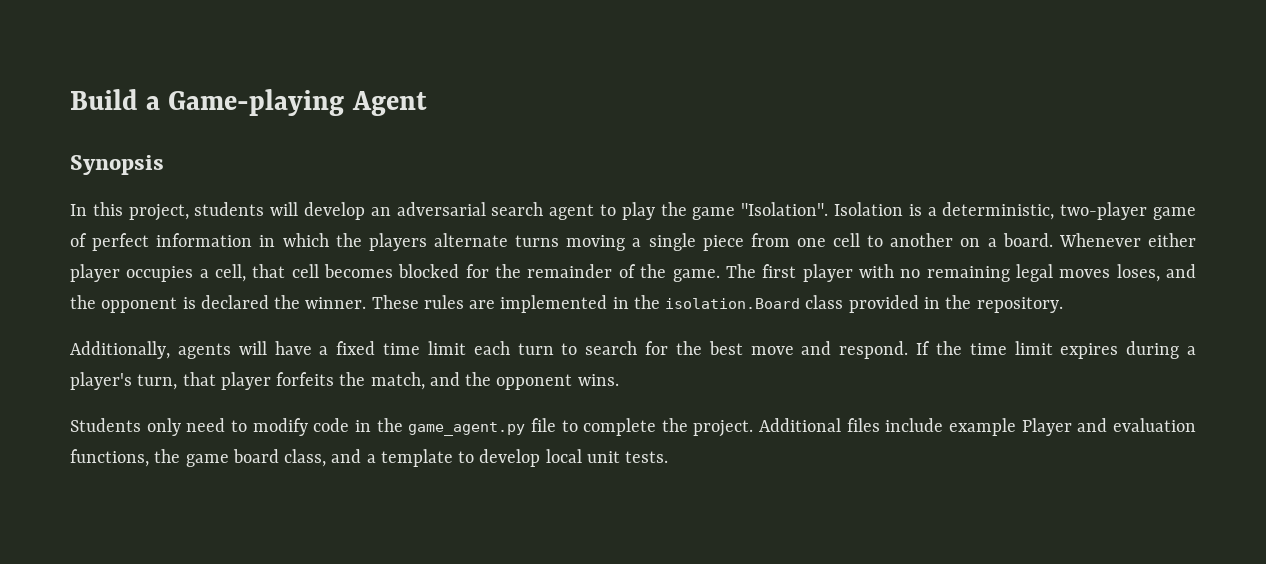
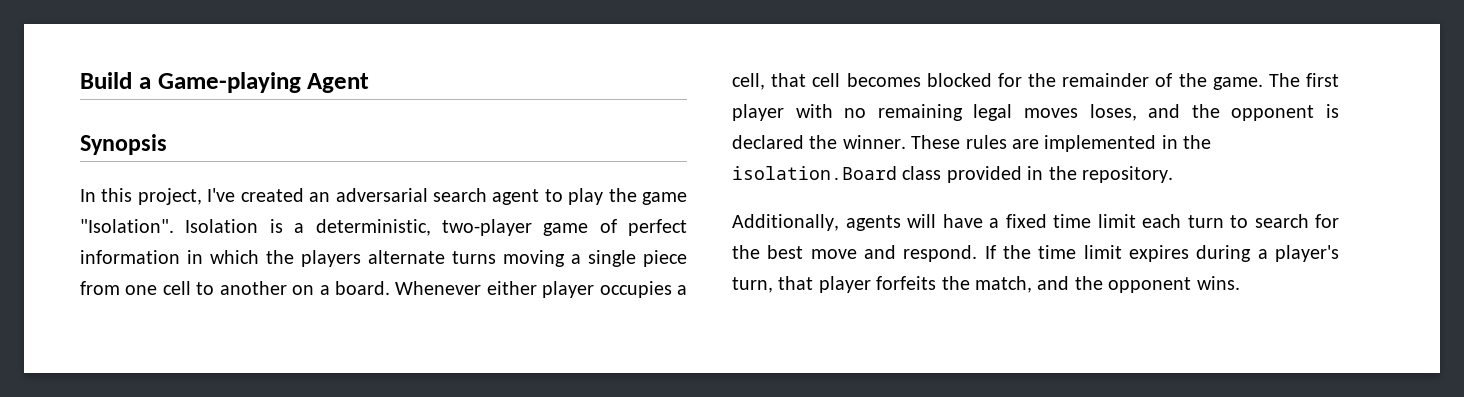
[194,202,365,220] students will develop -> [207,188,304,202] I've created
[70,418,1196,437] [70,449,669,467] // Students only need to modify code in the game_agent.py file to complete the project. Additional files include example Player and evaluation functions, the game board class, and a template to develop local unit tests. -> (1240, 283) none

